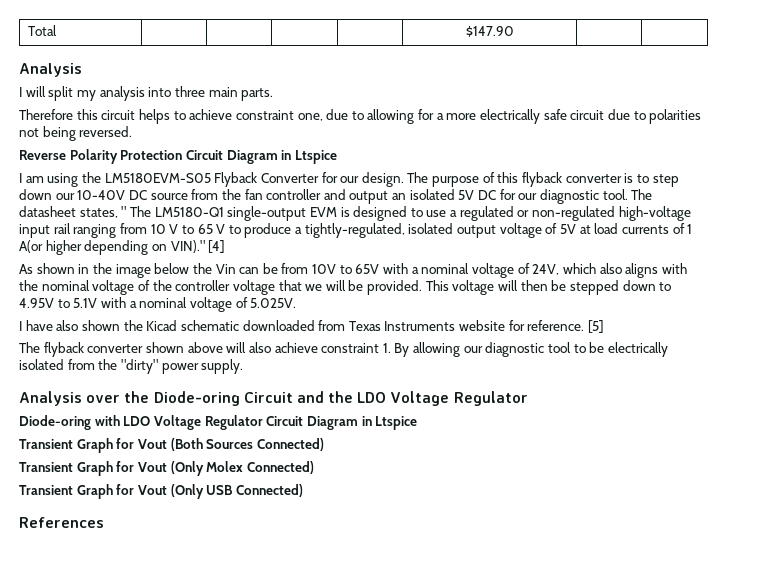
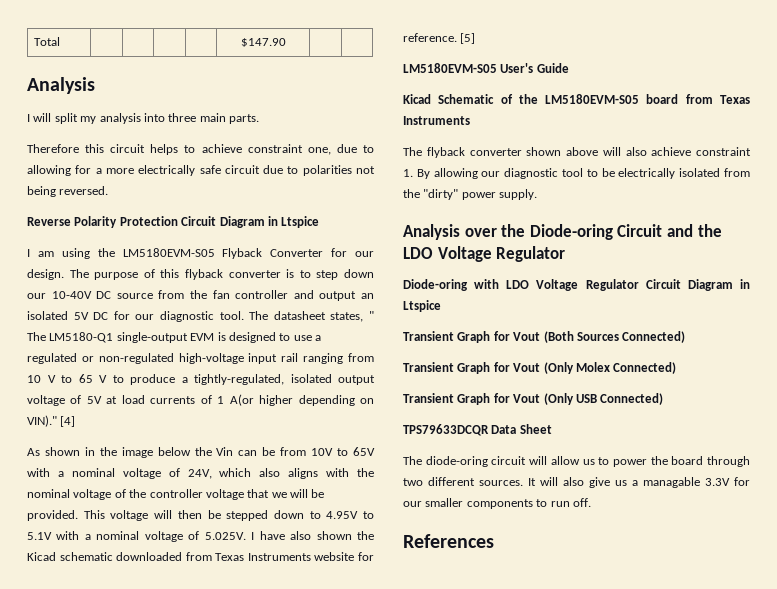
(297, 303) // -> (246, 536) none
(605, 326) none -> [403,63,569,73] [403,94,750,104] [403,116,470,125] // LM5180EVM-S05 User's Guide // Kicad Schematic of the LM5180EVM-S05 board from Texas Instruments
(303, 490) none -> [403,424,552,436] [403,456,750,467] [403,477,750,488] [403,498,591,509] // TPS79633DCQR Data Sheet // The diode-oring circuit will allow us to power the board through two different sources. It will also give us a managable 3.3V for our smaller components to run off.

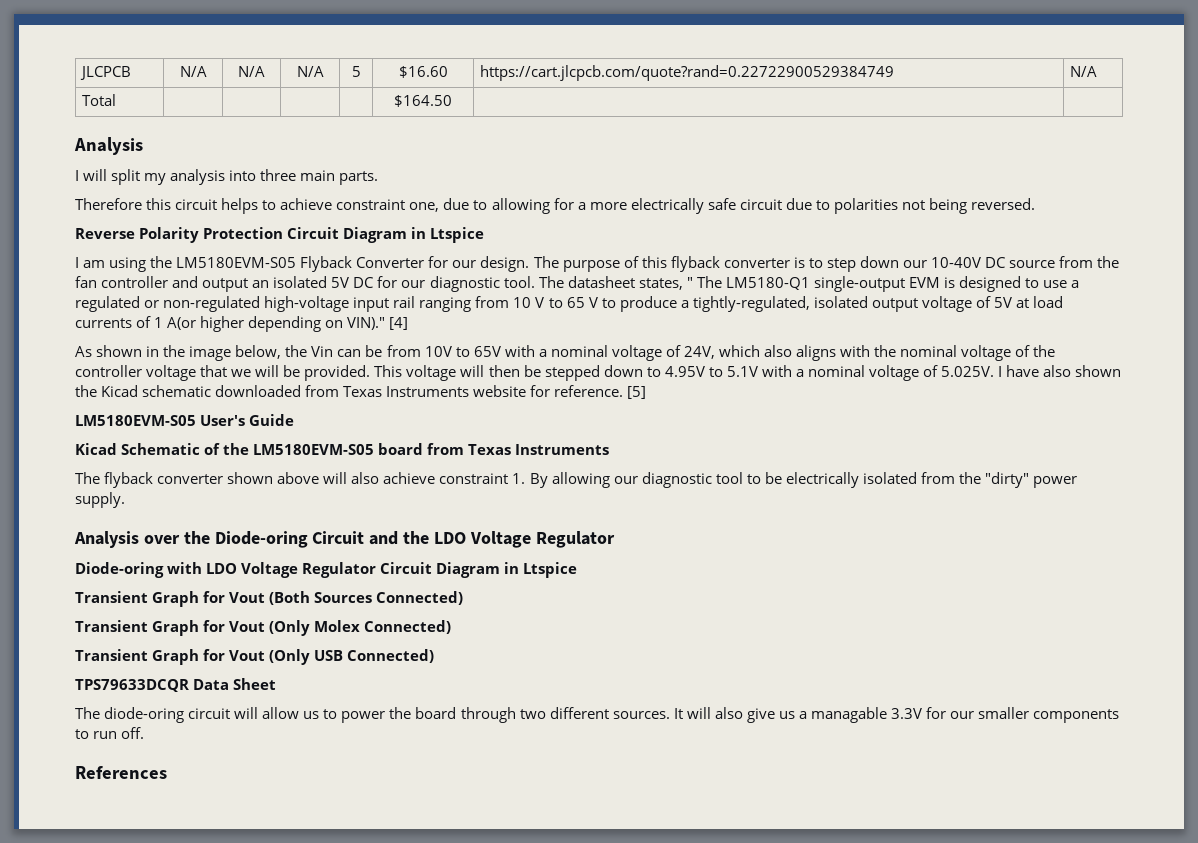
(34, 41) none -> [80,66,132,80] [179,66,207,77] [238,66,265,77] [296,66,324,77] [351,66,361,77] [398,66,448,78] [480,65,895,81] [1070,66,1098,77] JLCPCB | N/A | N/A | N/A | 5 | $16.60 | https://cart.jlcpcb.com/quote?rand=0.22722900529384749 | N/A //
[240,38,286,47] $147.90 -> [394,95,452,107] $164.50
[157,447,191,456] below -> [235,345,282,359] below,

